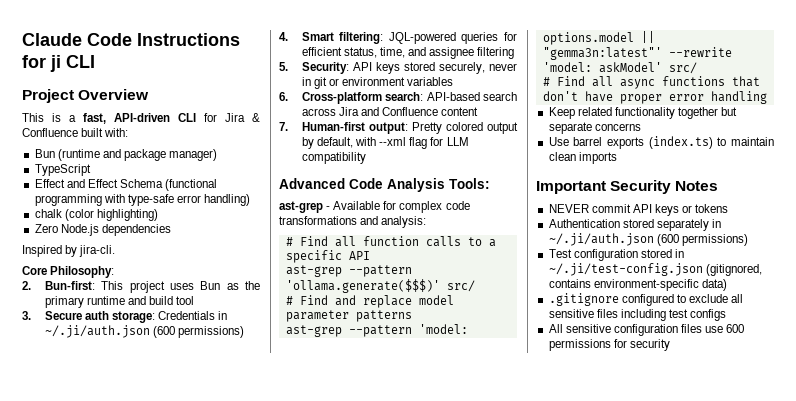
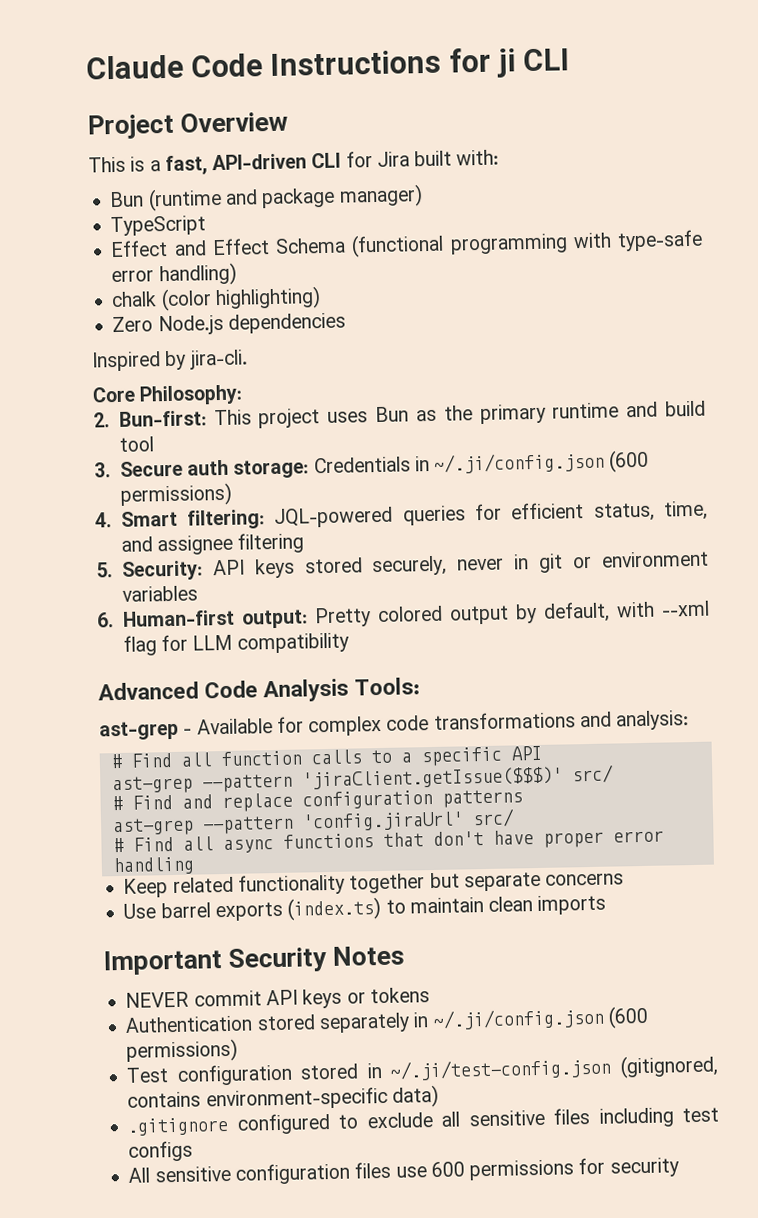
[252,113,260,122] [22,128,78,137] & Confluence -> (410, 159) none
[44,325,150,338] ~/.ji/auth.json -> [434,451,606,474] ~/.ji/config.json
[301,92,517,104] [301,107,479,116] [279,122,288,131] Cross-platform search: API-based search across Jira and Confluence content // 7. -> (114, 620) none
[285,279,440,293] 'ollama.generate($$$)' -> [301,766,563,790] 'jiraClient.getIssue($$$)'
[418,295,454,305] [285,310,349,322] model parameter -> [301,790,433,810] configuration
[418,324,468,334] [542,31,655,45] [542,47,732,60] [542,62,662,73] 'model: options.model || "gemma3n:latest"' --rewrite 'model: askModel' -> [301,811,464,832] 'config.jiraUrl'
[548,233,654,246] ~/.ji/auth.json -> [432,1007,605,1031] ~/.ji/config.json

